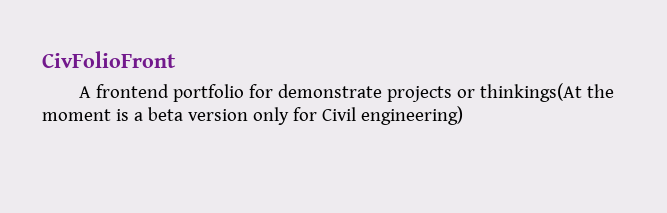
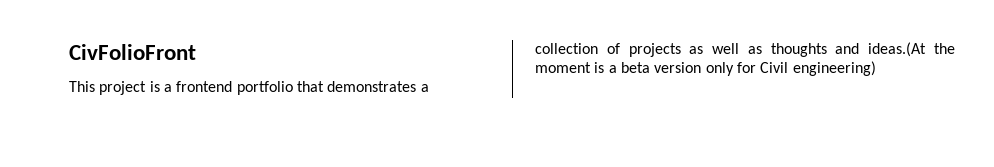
[79,83,583,102] A frontend portfolio for demonstrate projects or thinkings(At -> [69,81,429,95] [535,42,927,57] This project is a frontend portfolio that demonstrates a collection of projects as well as thoughts and ideas.(At

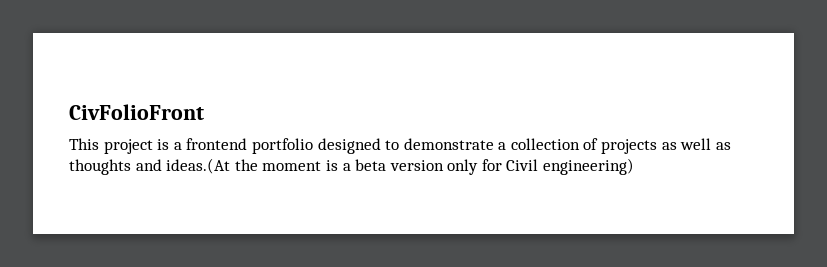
[296,81,417,92] that demonstrates -> [317,138,494,154] designed to demonstrate

